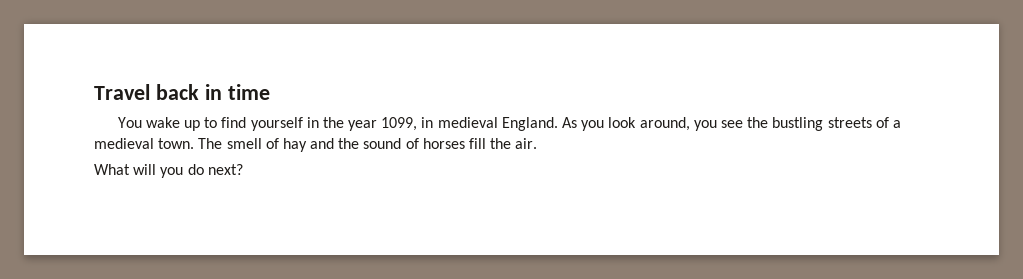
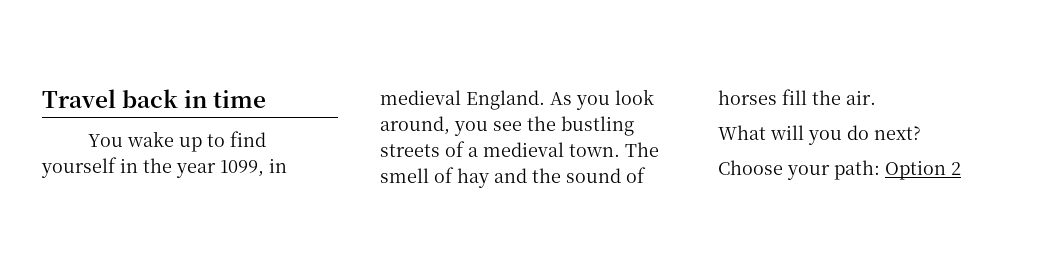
(243, 169) none -> [718,160,961,180] // Choose your path: Option 2

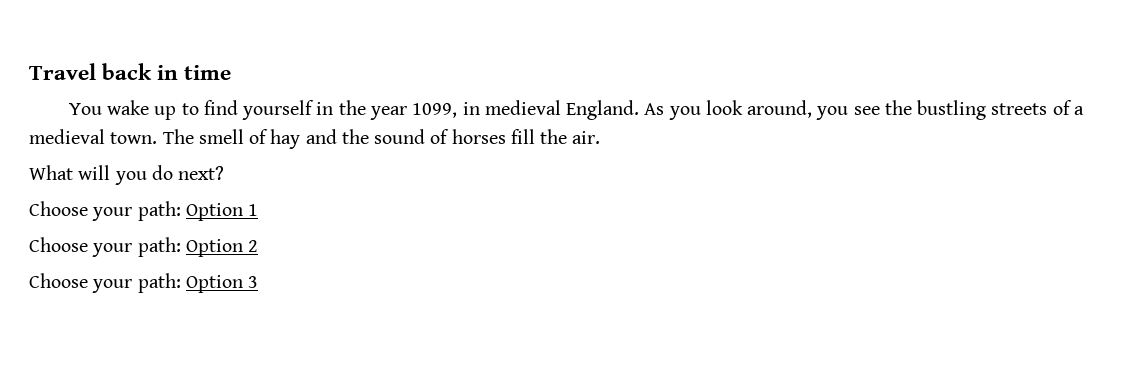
(921, 133) none -> [29,201,259,221] // Choose your path: Option 1
(961, 168) none -> [29,273,259,293] // Choose your path: Option 3

